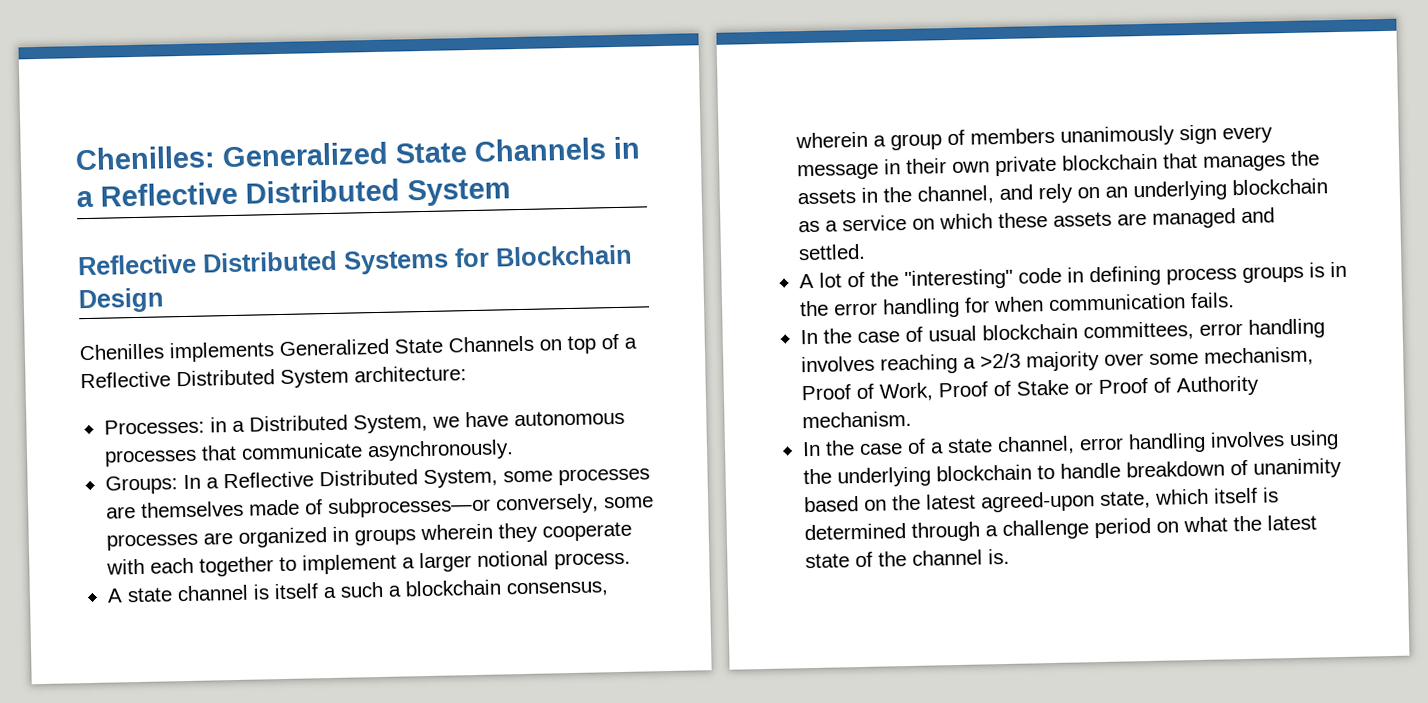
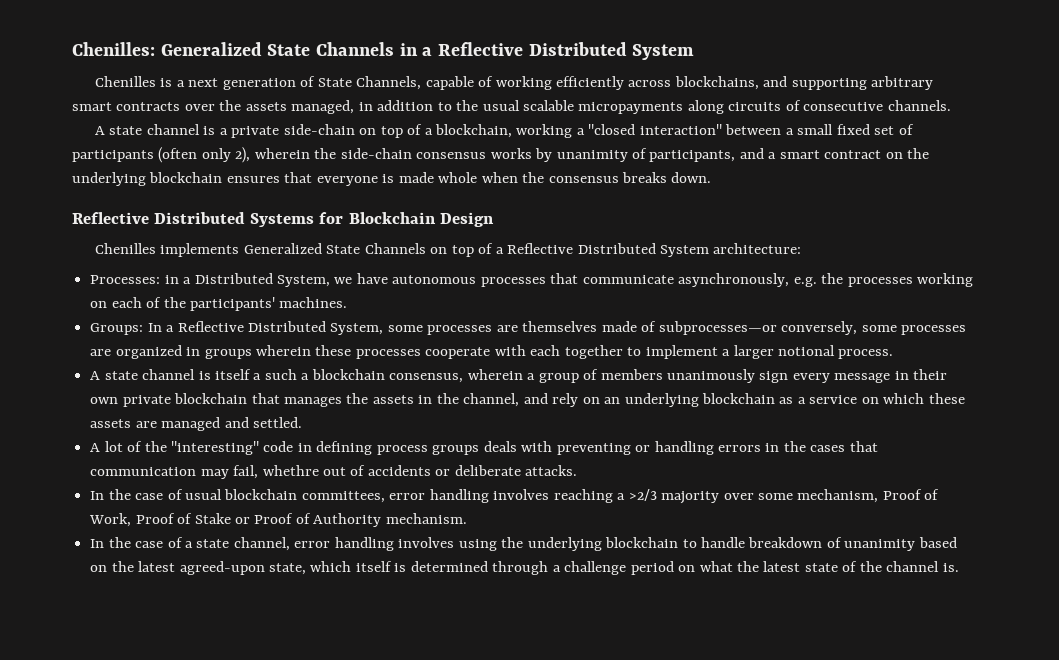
(511, 192) none -> [94,76,934,90] [72,100,951,114] [94,124,914,138] [72,147,930,163] [72,172,712,186] // Chenilles is a next generation of State Channels, capable of working efficiently across blockchains, and supporting arbitrary smart contracts over the assets managed, in addition to the usual scalable micropayments along circuits of consecutive channels. // A state channel is a private side-chain on top of a blockchain, working a "closed interaction" between a small fixed set of participants (often only 2), wherein the side-chain consensus works by unanimity of participants, and a smart contract on the underlying blockchain ensures that everyone is made whole when the consensus breaks down.
[366,439,514,462] asynchronously. -> [678,273,973,287] [90,297,348,311] asynchronously, e.g. the processes working on each of the participants' machines.
[497,522,538,543] they -> [315,345,421,359] these processes
[1308,261,1347,278] [798,292,1235,319] is in the error handling for when communication fails. -> [483,441,878,455] [90,465,578,479] deals with preventing or handling errors in the cases that communication may fail, whethre out of accidents or deliberate attacks.

